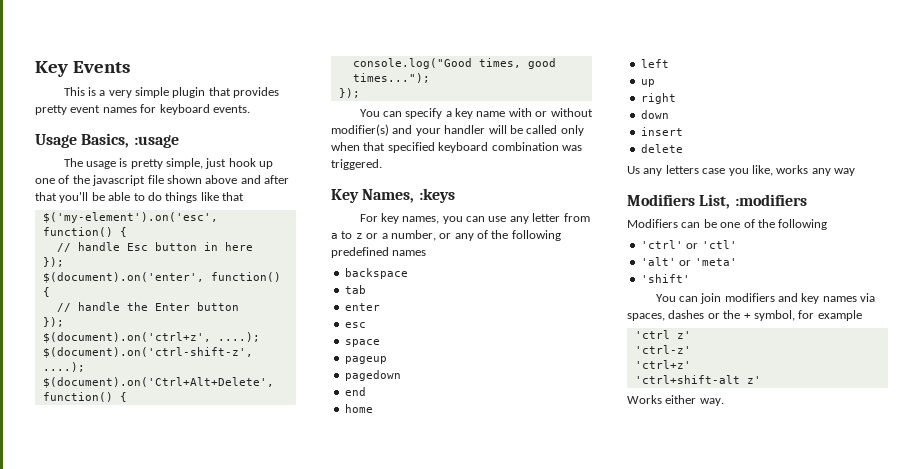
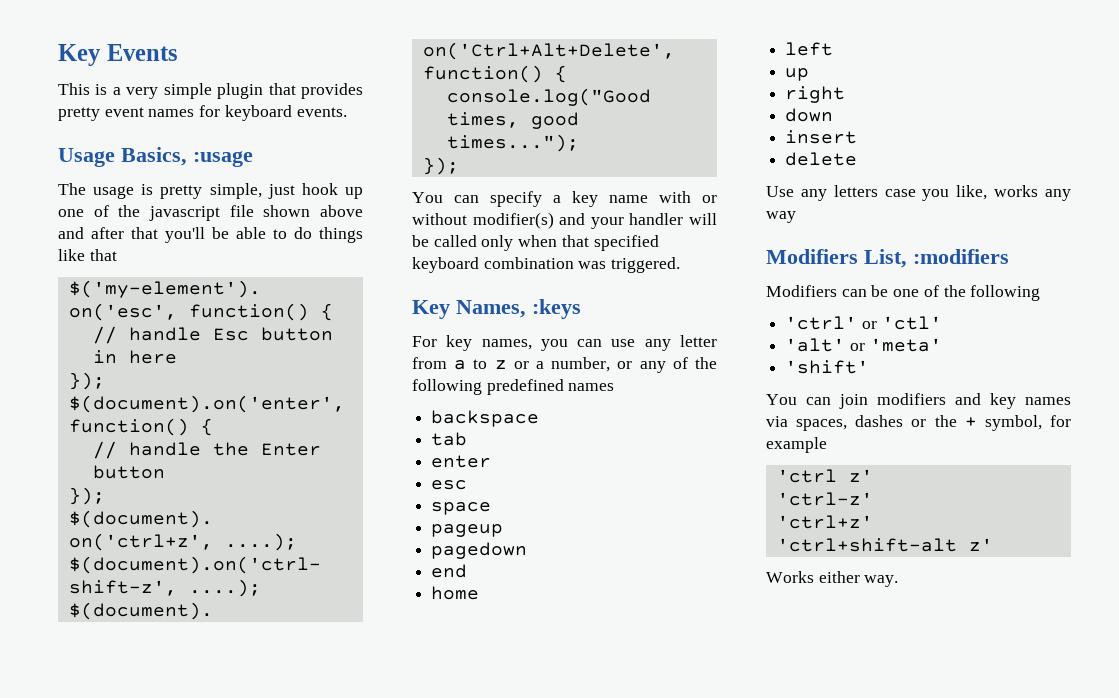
[627,166,640,174] Us -> [766,186,794,197] Use

